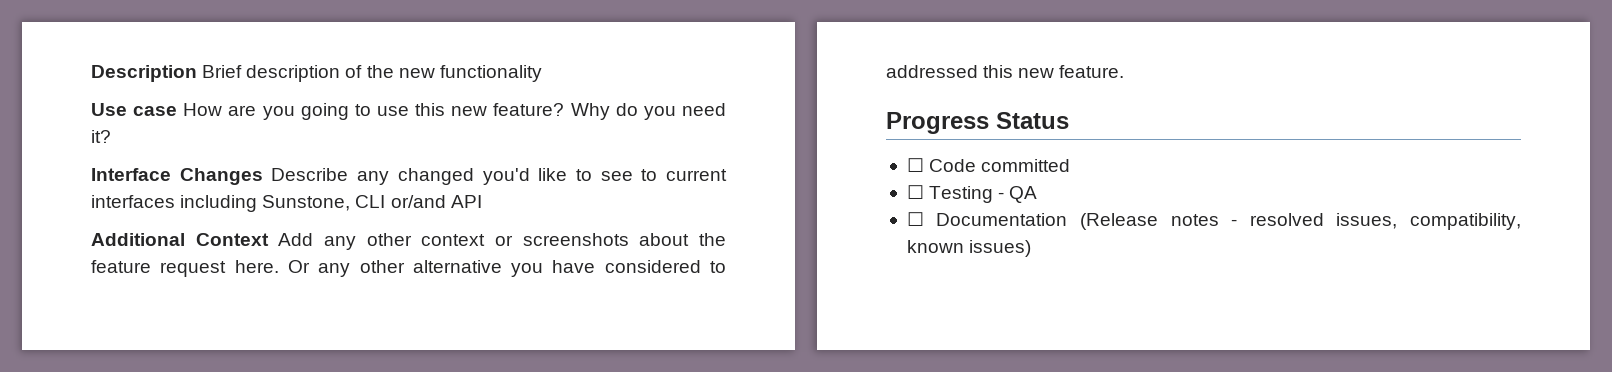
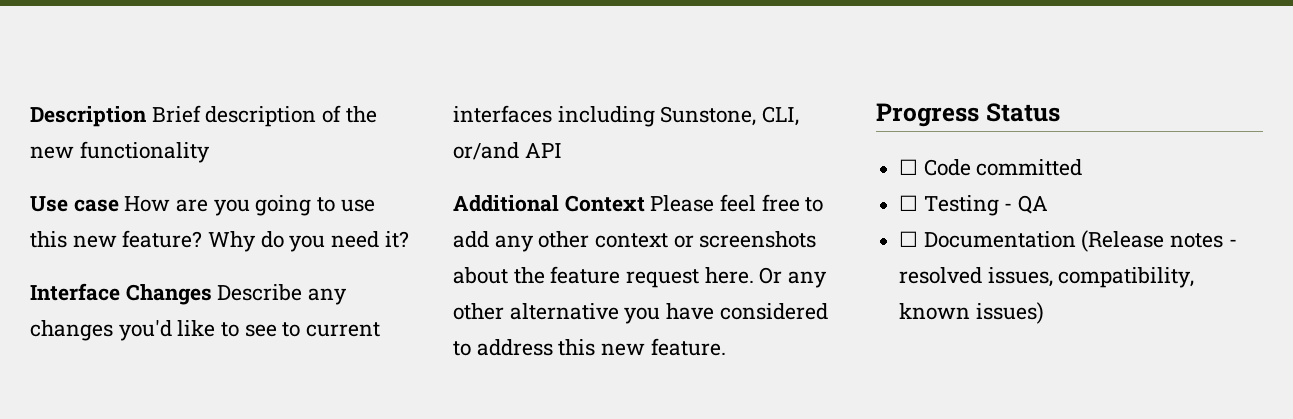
[397,168,474,185] changed -> [30,320,113,341] changes
[355,195,386,208] CLI -> [762,106,800,126] CLI,
[278,233,314,246] Add -> [650,194,824,212] [453,231,489,248] Please feel free to add
[886,65,978,78] addressed -> [476,339,553,356] address

